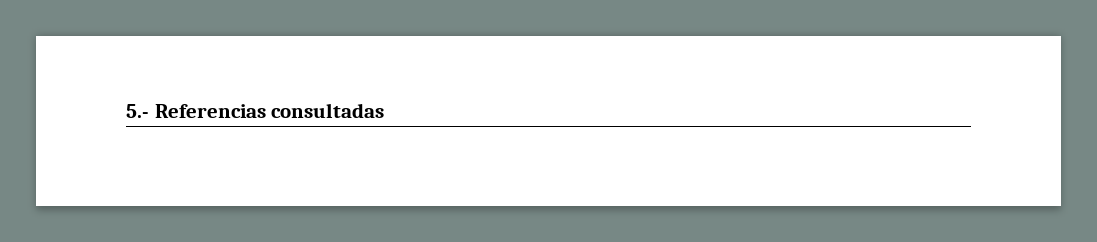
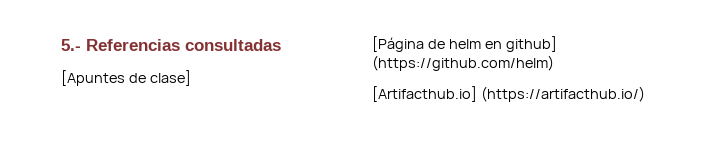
(385, 110) none -> [61,70,191,86] [372,36,557,52] [372,55,554,71] [372,86,645,102] // [Apuntes de clase] // [Página de helm en github] (https://github.com/helm) // [Artifacthub.io] (https://artifacthub.io/)

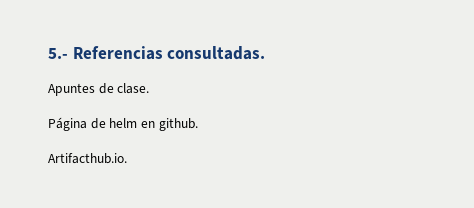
[185,39,281,51] [61,70,191,86] [372,36,557,52] [372,55,554,71] [372,86,645,102] consultadas // [Apuntes de clase] // [Página de helm en github] (https://github.com/helm) // [Artifacthub.io] (https://artifacthub.io/) -> [167,46,266,60] [48,83,150,96] [48,117,198,131] [48,153,127,164] consultadas. // Apuntes de clase. // Página de helm en github. // Artifacthub.io.

